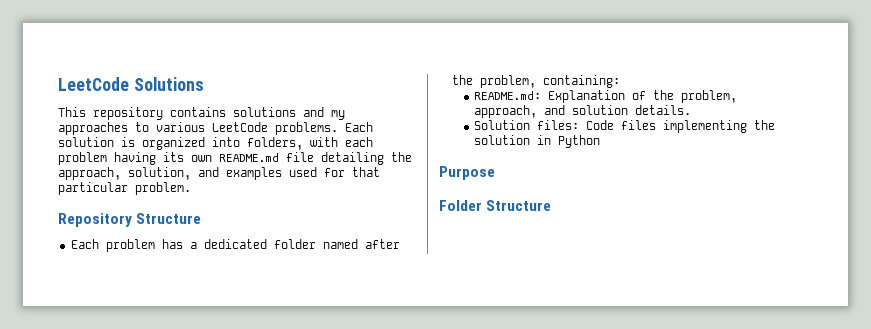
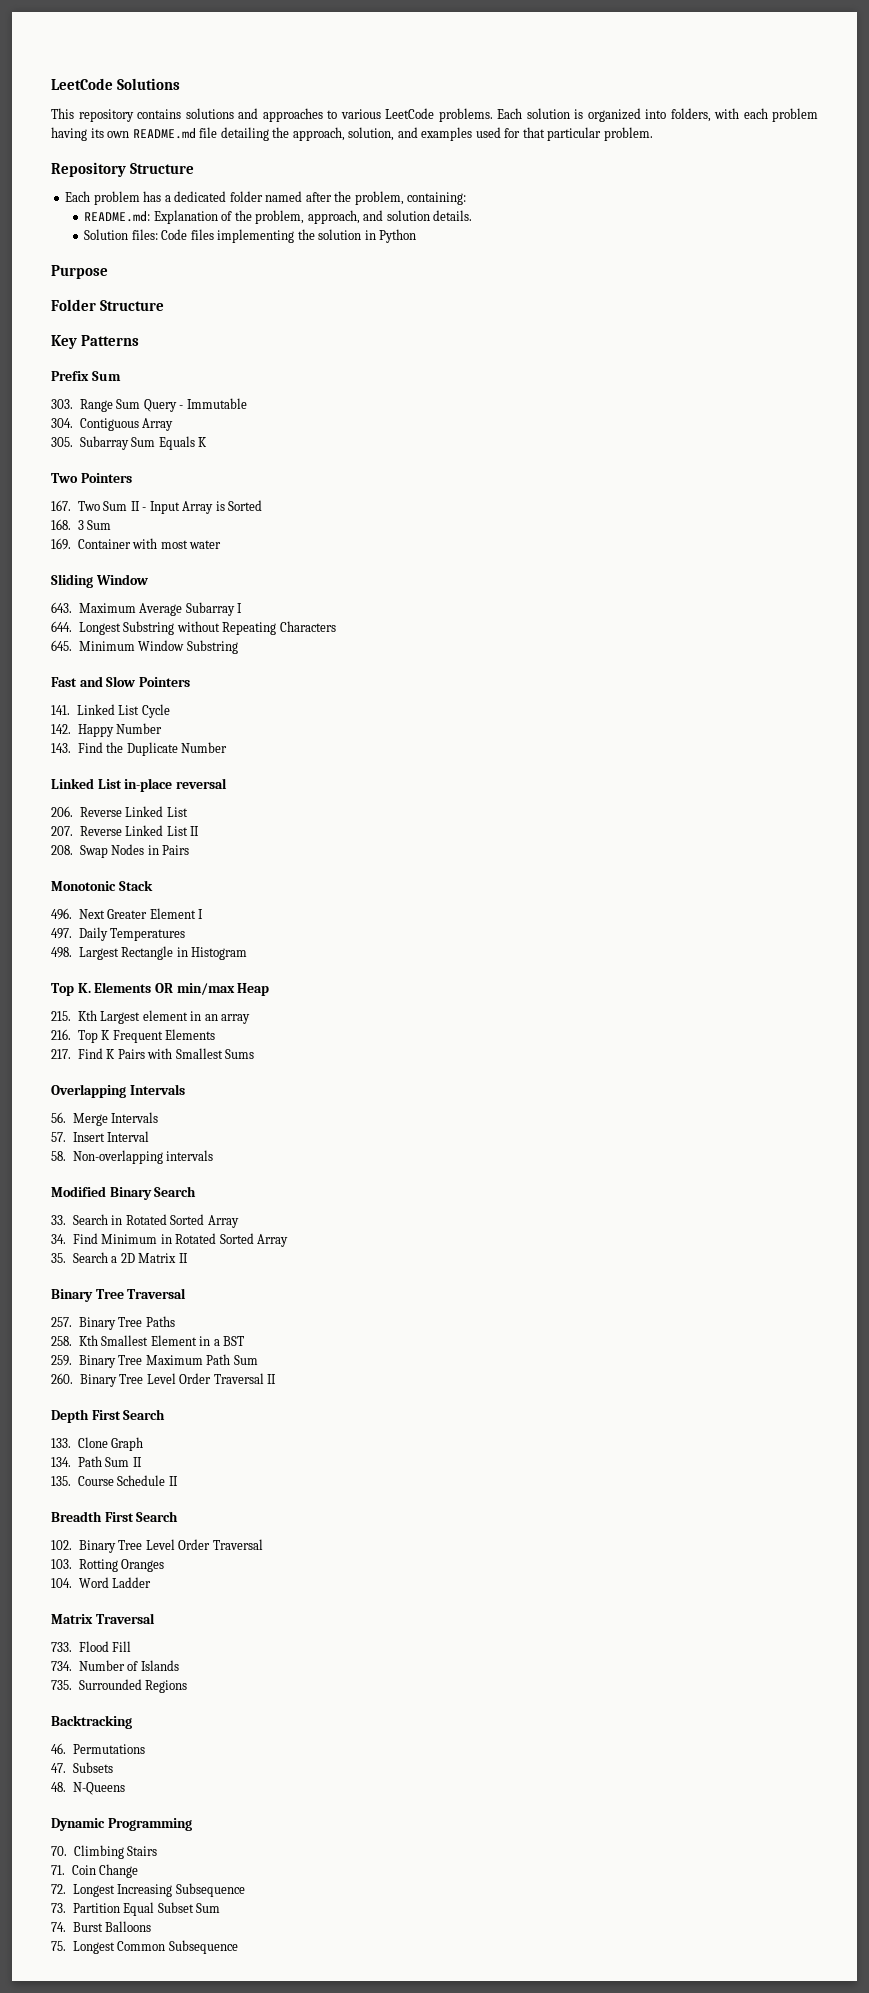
[331,110,345,120] my -> (258, 113) none
(552, 205) none -> [51,335,139,349] [51,371,121,381] [51,398,247,412] [51,418,174,431] [51,436,208,450] [51,473,132,483] [51,500,263,514] [51,519,112,530] [51,538,222,550] [51,574,148,588] [51,602,243,616] [51,621,336,635] [51,640,238,654] [51,676,190,687] [51,704,170,718] [51,723,163,737] [51,742,228,756] [51,778,227,792] [51,806,188,817] [51,825,200,836] [51,844,190,858] [51,880,153,891] [51,908,204,920] [51,927,186,941] [51,946,248,960] [51,982,270,996] [51,1010,251,1024] [51,1029,216,1043] [51,1048,255,1059] [51,1084,185,1098] [51,1112,159,1126] [51,1131,150,1142] [51,1150,214,1164] [51,1186,197,1200] [51,1214,239,1228] [51,1233,289,1247] [51,1252,188,1263] [51,1288,187,1302] [51,1316,175,1330] [51,1335,245,1346] [51,1354,258,1368] [51,1373,277,1387] [51,1409,166,1423] [51,1437,144,1451] [51,1456,142,1467] [51,1475,178,1486] [51,1511,179,1522] [51,1539,263,1553] [51,1559,165,1572] [51,1577,152,1588] [51,1613,155,1624] [51,1641,132,1652] [51,1660,179,1671] [51,1679,188,1693] [51,1715,132,1729] [51,1743,145,1754] [51,1762,113,1773] [51,1782,125,1795] [51,1818,192,1831] [51,1845,158,1859] [51,1864,139,1878] [51,1883,245,1897] [51,1902,221,1916] [51,1921,152,1932] [51,1940,238,1954] // Key Patterns // Prefix Sum // 303. Range Sum Query - Immutable // 304. Contiguous Array // 305. Subarray Sum Equals K // Two Pointers // 167. Two Sum II - Input Array is Sorted // 168. 3 Sum // 169. Container with most water // Sliding Window // 643. Maximum Average Subarray I // 644. Longest Substring without Repeating Characters // 645. Minimum Window Substring // Fast and Slow Pointers // 141. Linked List Cycle // 142. Happy Number // 143. Find the Duplicate Number // Linked List in-place reversal // 206. Reverse Linked List // 207. Reverse Linked List II // 208. Swap Nodes in Pairs // Monotonic Stack // 496. Next Greater Element I // 497. Daily Temperatures // 498. Largest Rectangle in Histogram // Top K. Elements OR min/max Heap // 215. Kth Largest element in an array // 216. Top K Frequent Elements // 217. Find K Pairs with Smallest Sums // Overlapping Intervals // 56. Merge Intervals // 57. Insert Interval // 58. Non-overlapping intervals // Modified Binary Search // 33. Search in Rotated Sorted Array // 34. Find Minimum in Rotated Sorted Array // 35. Search a 2D Matrix II // Binary Tree Traversal // 257. Binary Tree Paths // 258. Kth Smallest Element in a BST // 259. Binary Tree Maximum Path Sum // 260. Binary Tree Level Order Traversal II // Depth First Search // 133. Clone Graph // 134. Path Sum II // 135. Course Schedule II // Breadth First Search // 102. Binary Tree Level Order Traversal // 103. Rotting Oranges // 104. Word Ladder // Matrix Traversal // 733. Flood Fill // 734. Number of Islands // 735. Surrounded Regions // Backtracking // 46. Permutations // 47. Subsets // 48. N-Queens // Dynamic Programming // 70. Climbing Stairs // 71. Coin Change // 72. Longest Increasing Subsequence // 73. Partition Equal Subset Sum // 74. Burst Balloons // 75. Longest Common Subsequence

